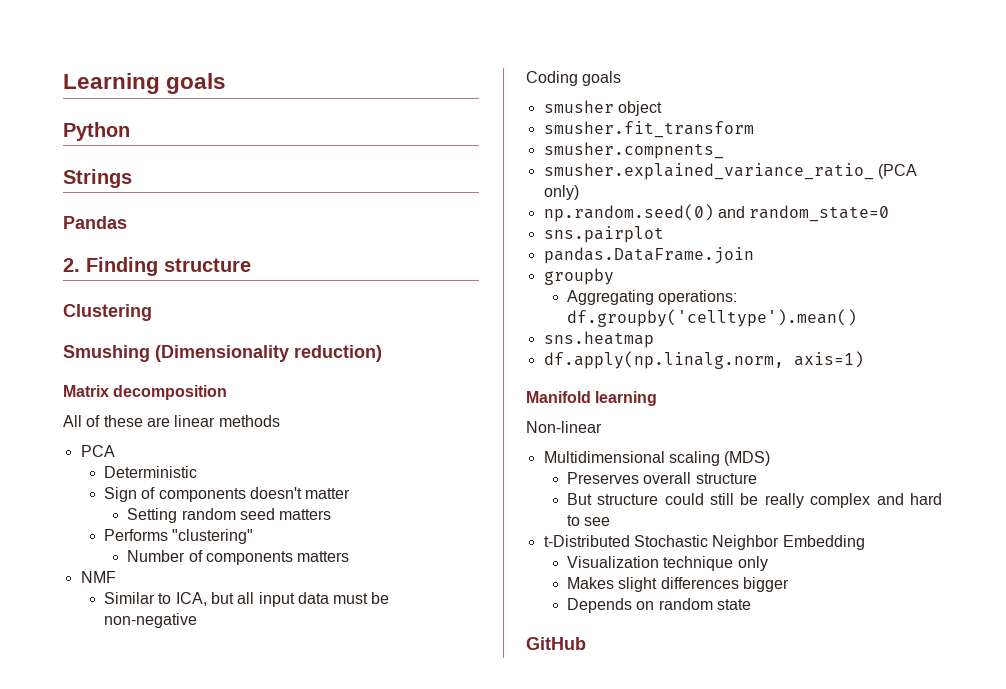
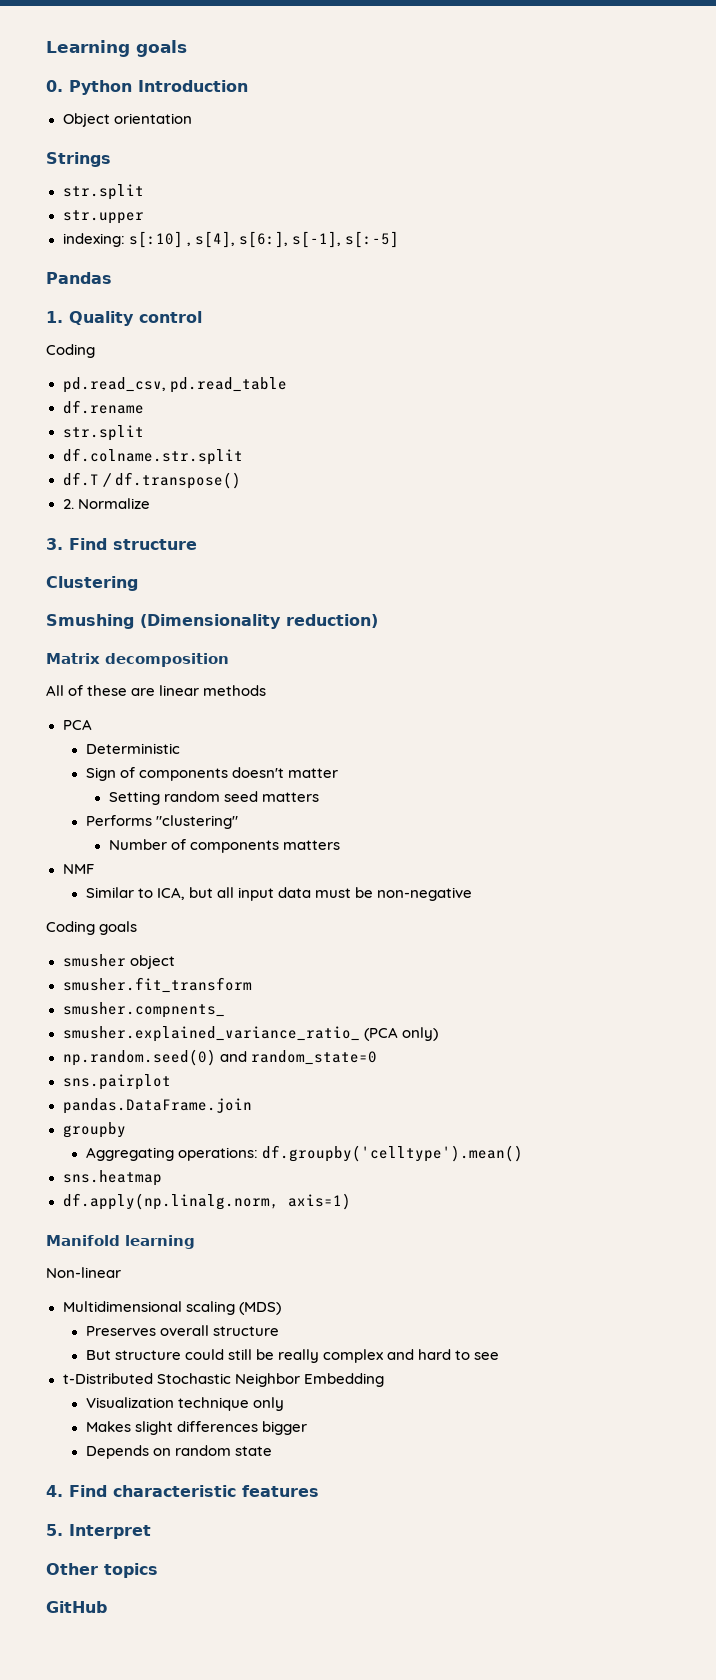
(227, 83) none -> [46,80,63,92] 0.
[63,169,132,188] [63,216,127,229] [63,257,158,276] // Strings // Pandas // 2. Finding -> [138,80,248,92] [62,113,192,127] [46,152,111,167] [62,184,144,200] [62,210,144,224] [62,231,399,248] [46,272,112,284] [46,311,202,326] [46,344,95,358] [62,377,287,393] [62,400,144,414] [62,425,144,441] [62,448,243,465] [62,472,241,489] [62,498,150,509] [46,538,107,550] Introduction // Object orientation // Strings // str.split // str.upper // indexing: s[:10] , s[4], s[6:], s[-1], s[:-5] // Pandas // 1. Quality control // Coding // pd.read_csv, pd.read_table // df.rename // str.split // df.colname.str.split // df.T / df.transpose() // 2. Normalize // 3. Find
(751, 604) none -> [46,1485,319,1497] [46,1524,151,1539] [46,1563,158,1578] // 4. Find characteristic features // 5. Interpret // Other topics

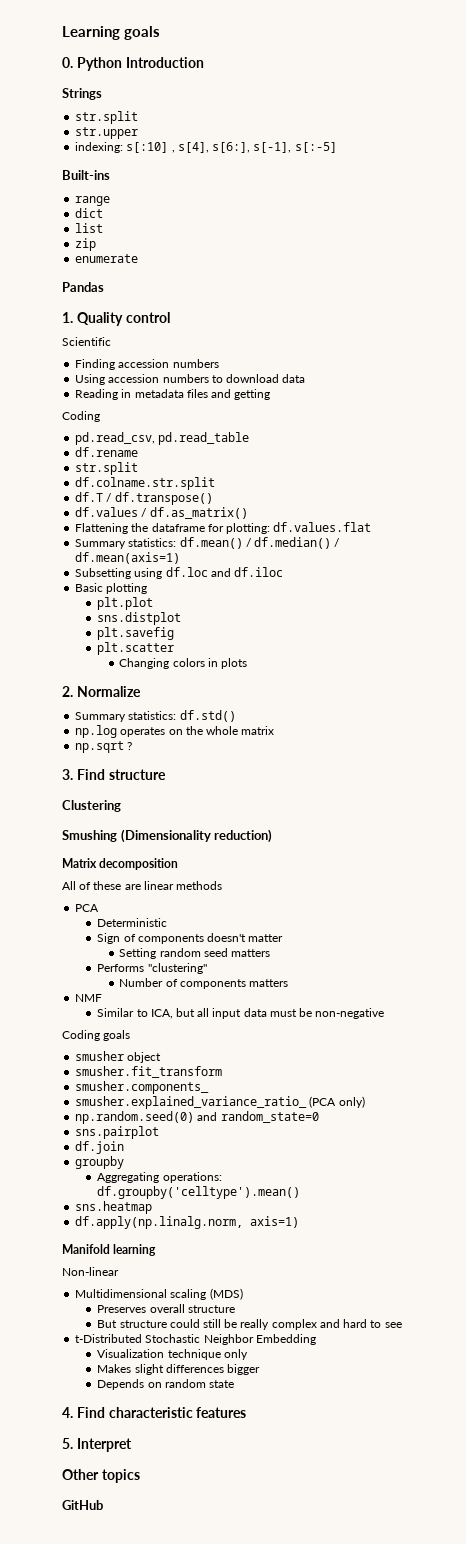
[62,113,192,127] // Object orientation -> (204, 62) none
[46,272,112,284] [46,311,202,326] Pandas // 1. Quality control -> [62,170,110,180] [75,196,111,206] [75,208,104,218] [75,223,104,233] [75,238,97,251] [75,254,139,263] [62,282,104,292] [62,312,170,326] [62,337,111,346] [75,359,219,370] [75,374,306,385] [75,389,271,400] Built-ins // range // dict // list // zip // enumerate // Pandas // 1. Quality control // Scientific // Finding accession numbers // Using accession numbers to download data // Reading in metadata files and getting
[62,498,150,509] 2. Normalize -> [75,507,248,519] [75,522,372,534] [75,537,341,549] [75,552,181,564] [75,567,284,579] [75,583,148,594] [97,597,154,610] [97,612,182,625] [97,627,175,640] [97,642,175,655] [119,658,248,669] [62,686,141,697] [75,710,236,722] [75,725,275,738] [75,741,133,753] df.values / df.as_matrix() // Flattening the dataframe for plotting: df.values.flat // Summary statistics: df.mean() / df.median() / df.mean(axis=1) // Subsetting using df.loc and df.iloc // Basic plotting // plt.plot // sns.distplot // plt.savefig // plt.scatter // Changing colors in plots // 2. Normalize // Summary statistics: df.std() // np.log operates on the whole matrix // np.sqrt ?
[62,1002,225,1018] smusher.compnents_ -> [75,1081,210,1094] smusher.components_
[62,1098,252,1114] pandas.DataFrame.join -> [75,1141,125,1154] df.join

